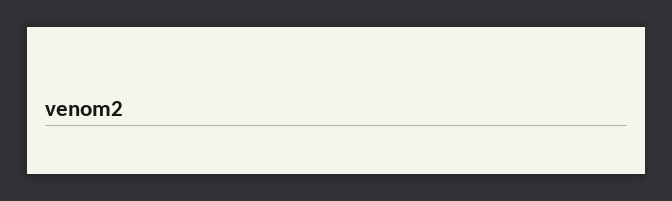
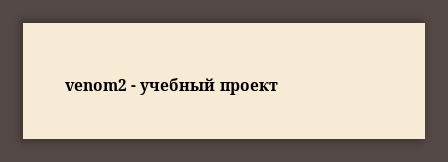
(123, 108) none -> [131,78,278,95] - учебный проект

